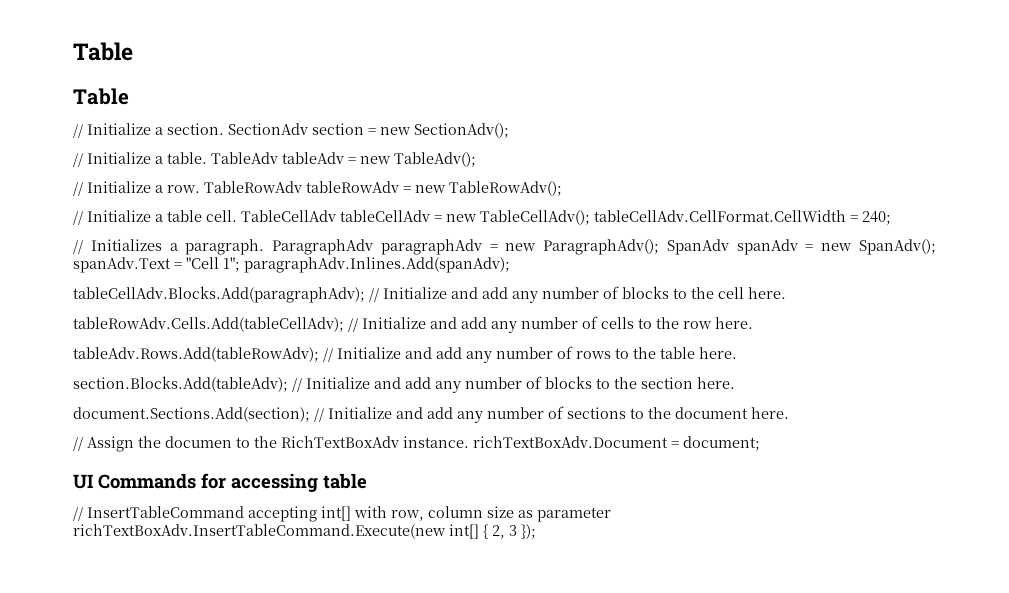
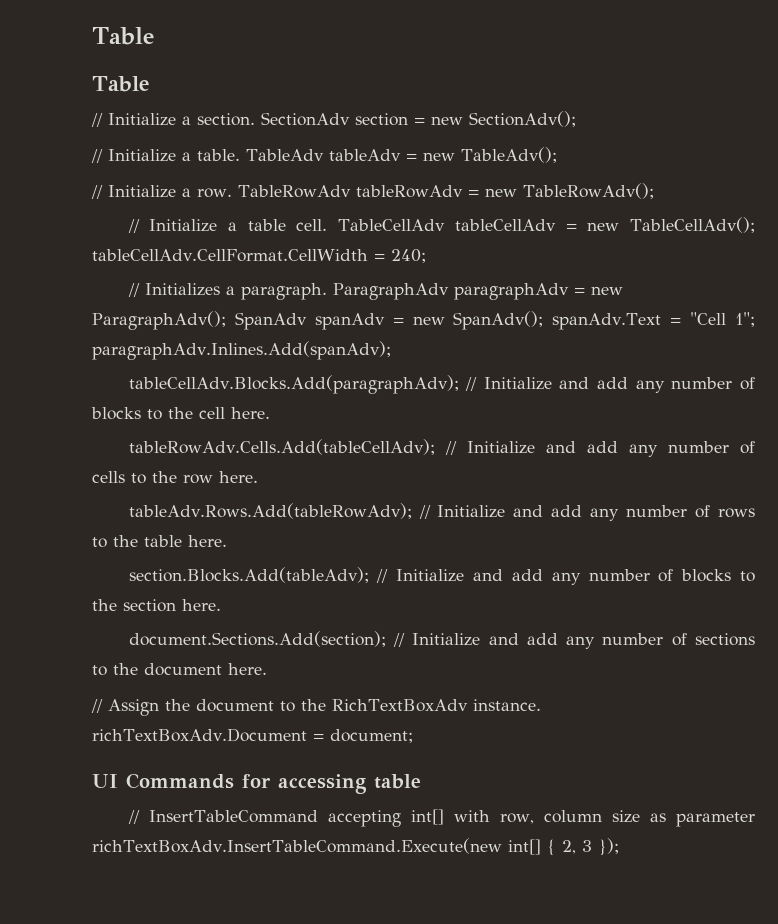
[165,436,232,448] documen -> [196,699,274,712] document

